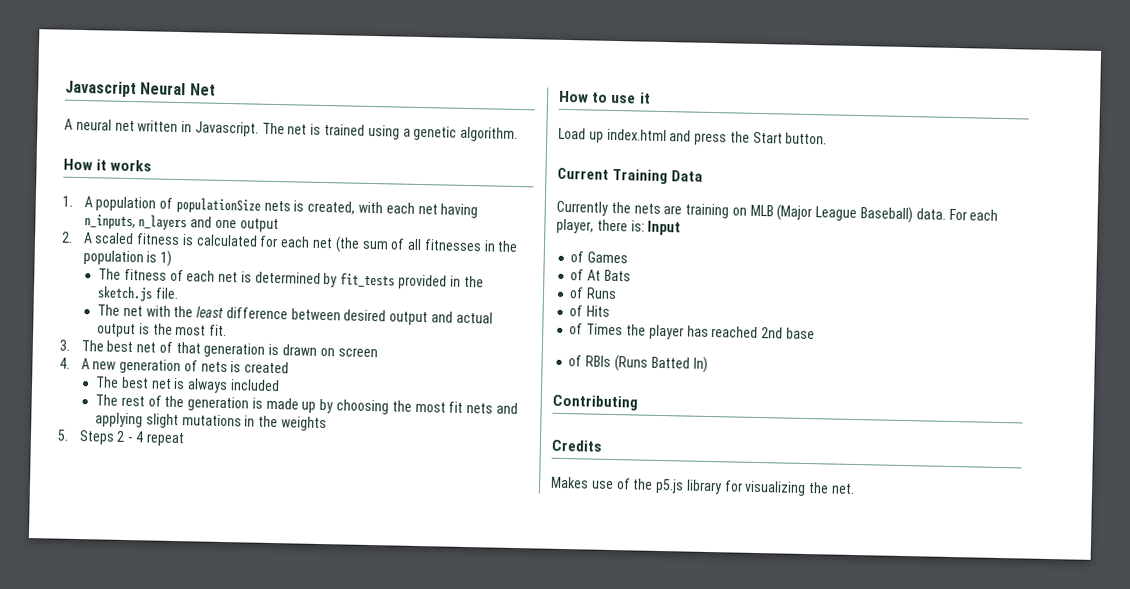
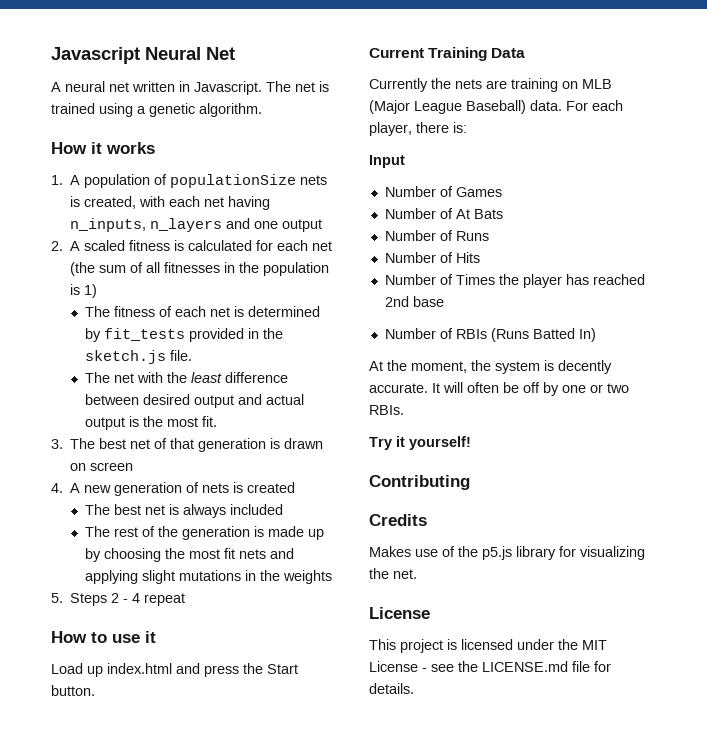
(645, 226) none -> (467, 127) //
(682, 228) none -> [384,186,436,197] Number
(629, 257) none -> [384,208,436,219] Number
(631, 275) none -> [384,230,436,241] Number
(618, 293) none -> [384,252,436,263] Number
(611, 311) none -> [384,274,436,285] Number
(815, 333) none -> [384,328,436,339] Number
(708, 364) none -> [369,360,612,374] [369,382,629,396] [369,405,404,415] [369,436,471,450] // At the moment, the system is decently accurate. It will often be off by one or two RBIs. // Try it yourself!
(856, 489) none -> [369,607,430,619] [369,639,607,653] [369,661,611,672] [369,683,414,694] // License // This project is licensed under the MIT License - see the LICENSE.md file for details.

